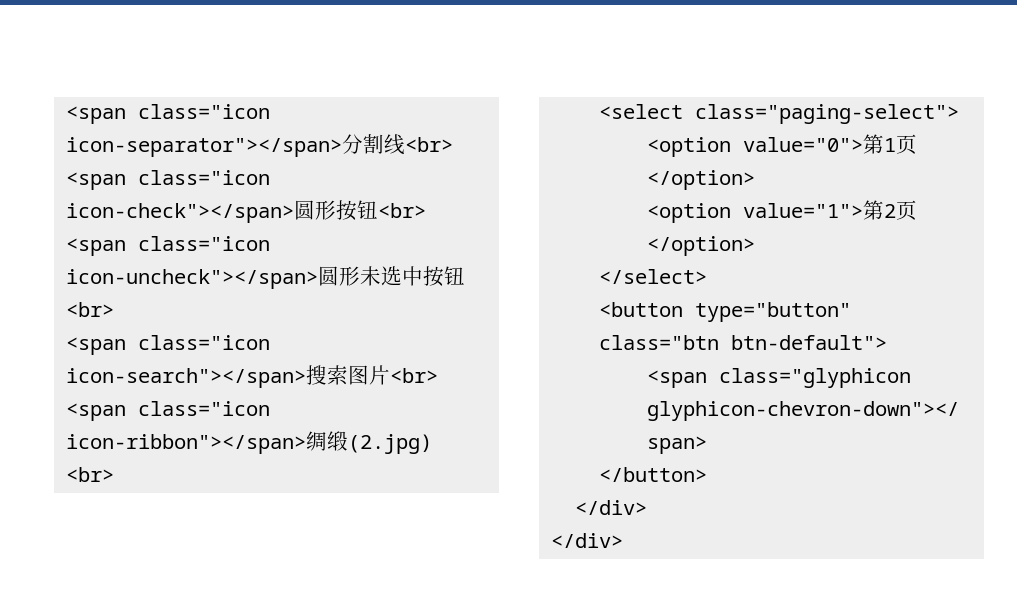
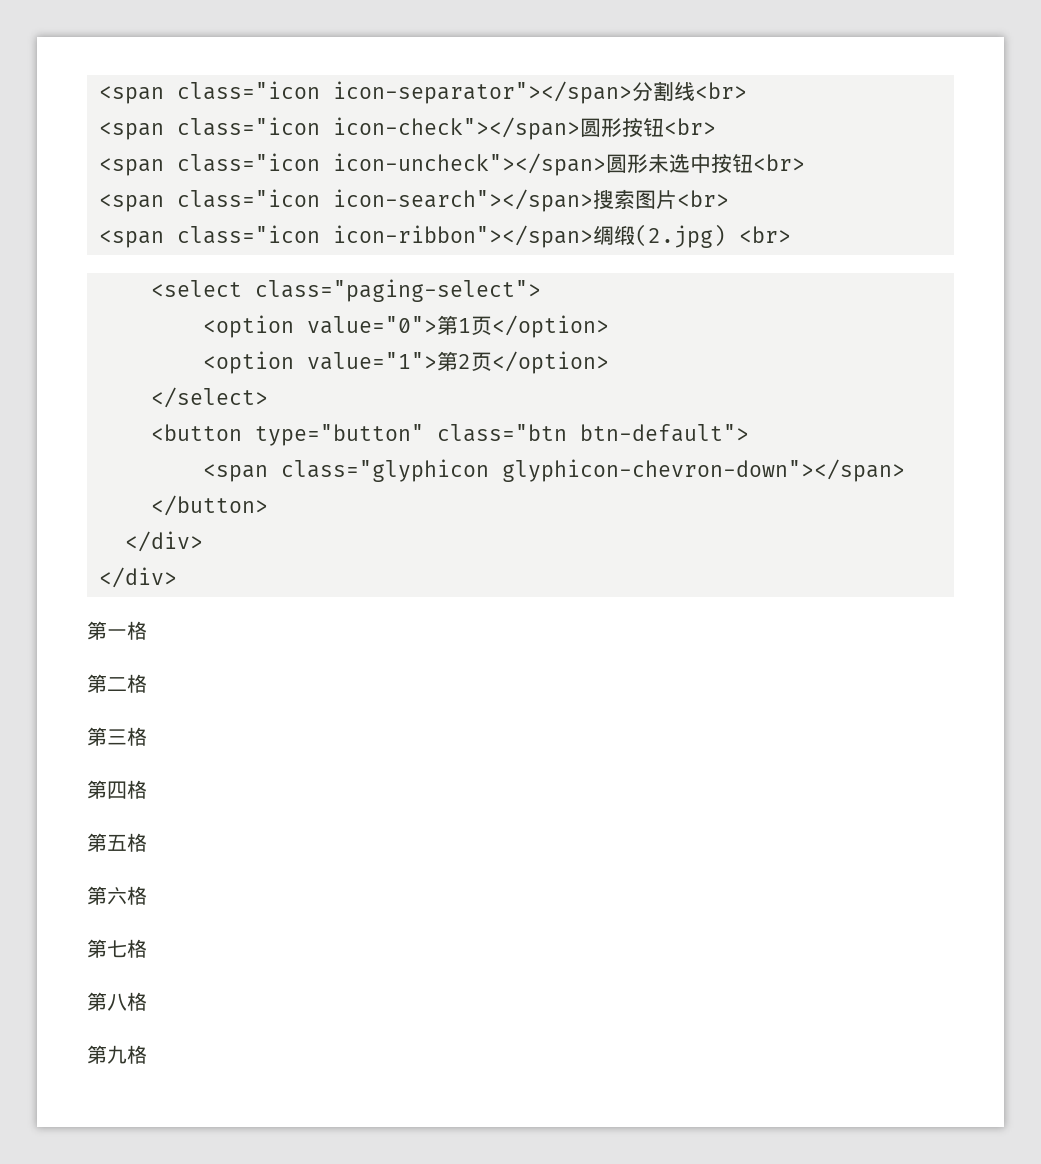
(623, 540) none -> [87,621,147,640] [87,674,147,693] [87,727,147,746] [87,780,147,799] [87,833,147,852] [87,886,147,905] [87,939,147,958] [87,992,147,1011] [87,1045,147,1064] // 第一格 // 第二格 // 第三格 // 第四格 // 第五格 // 第六格 // 第七格 // 第八格 // 第九格

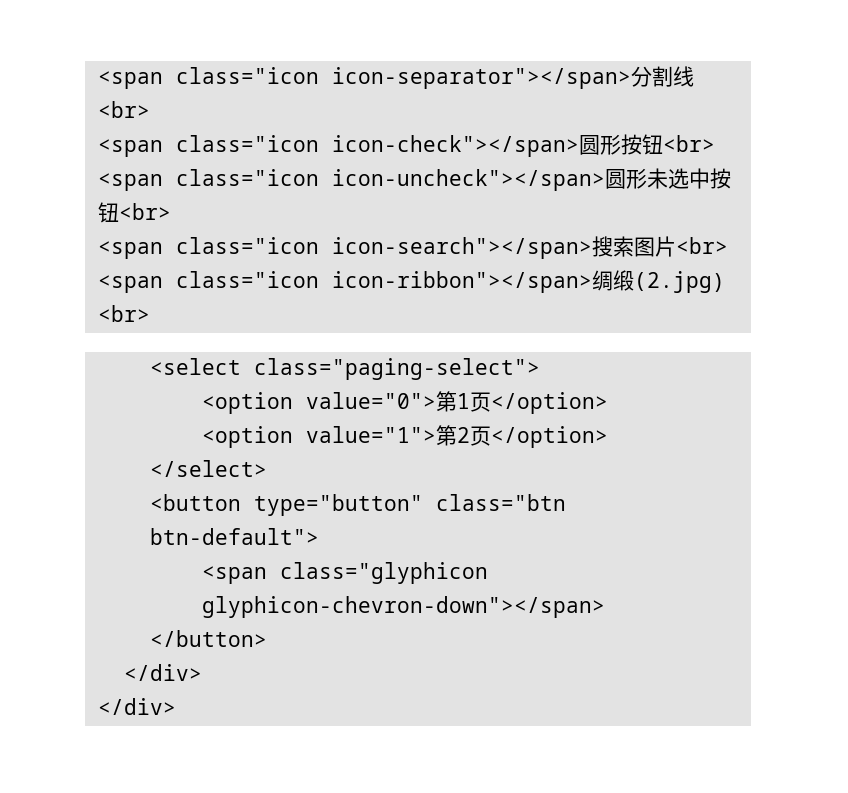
[87,621,147,640] [87,674,147,693] [87,727,147,746] [87,780,147,799] [87,833,147,852] [87,886,147,905] [87,939,147,958] [87,992,147,1011] [87,1045,147,1064] // 第一格 // 第二格 // 第三格 // 第四格 // 第五格 // 第六格 // 第七格 // 第八格 // 第九格 -> (176, 706) none

